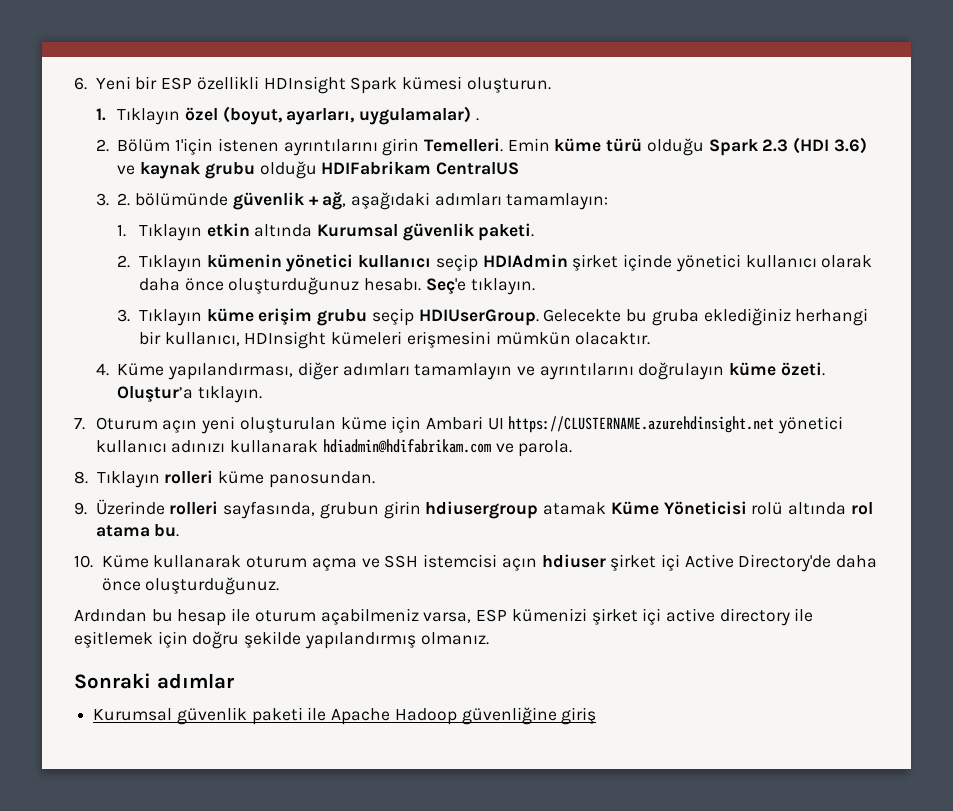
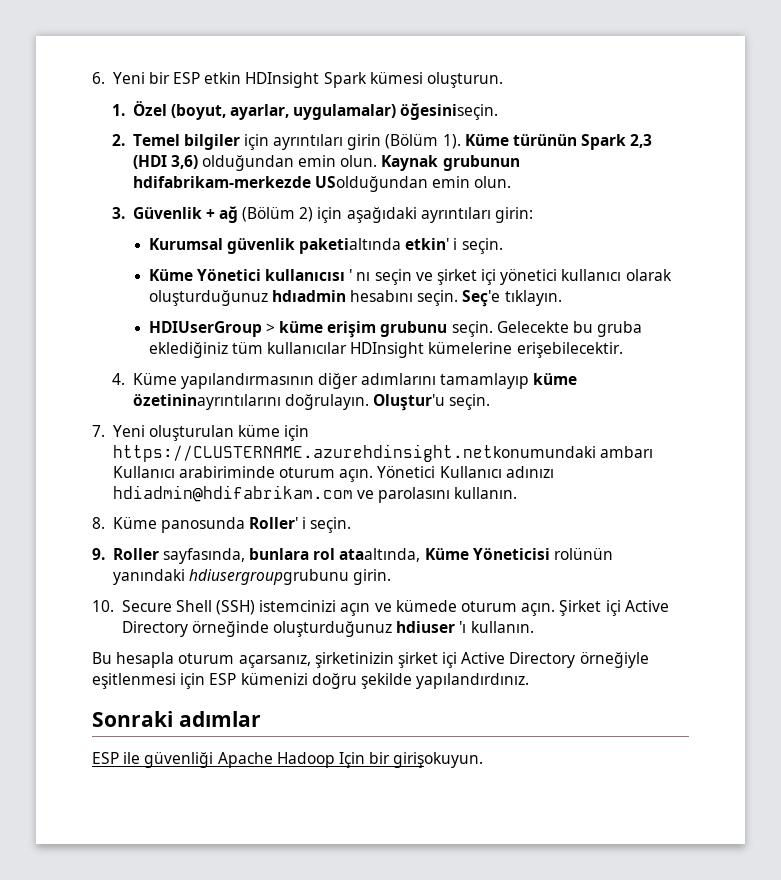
[196,76,259,90] özellikli -> [204,72,242,84] etkin
[117,106,479,125] [95,137,867,156] [117,161,519,179] [95,192,609,210] [117,223,535,241] [117,254,873,272] [138,277,535,295] [117,308,869,326] [138,331,651,349] [95,362,825,380] [117,386,263,403] [74,416,844,434] [95,439,573,457] [74,470,375,488] [74,499,873,519] [95,524,180,537] [74,554,878,572] [101,577,280,595] [74,608,814,626] [74,631,489,649] [74,673,234,689] [93,707,597,725] Tıklayın özel (boyut, ayarları, uygulamalar) . // 2. Bölüm 1'için istenen ayrıntılarını girin Temelleri. Emin küme türü olduğu Spark 2.3 (HDI 3.6) ve kaynak grubu olduğu HDIFabrikam CentralUS // 3. 2. bölümünde güvenlik + ağ, aşağıdaki adımları tamamlayın: // 1. Tıklayın etkin altında Kurumsal güvenlik paketi. // 2. Tıklayın kümenin yönetici kullanıcı seçip HDIAdmin şirket içinde yönetici kullanıcı olarak daha önce oluşturduğunuz hesabı. Seç'e tıklayın. // 3. Tıklayın küme erişim grubu seçip HDIUserGroup. Gelecekte bu gruba eklediğiniz herhangi bir kullanıcı, HDInsight kümeleri erişmesini mümkün olacaktır. // 4. Küme yapılandırması, diğer adımları tamamlayın ve ayrıntılarını doğrulayın küme özeti. Oluştur’a tıklayın. // 7. Oturum açın yeni oluşturulan küme için Ambari UI https://CLUSTERNAME.azurehdinsight.net yönetici kullanıcı adınızı kullanarak hdiadmin@hdifabrikam.com ve parola. // 8. Tıklayın rolleri küme panosundan. // 9. Üzerinde rolleri sayfasında, grubun girin hdiusergroup atamak Küme Yöneticisi rolü altında rol atama bu. // 10. Küme kullanarak oturum açma ve SSH istemcisi açın hdiuser şirket içi Active Directory'de daha önce oluşturduğunuz. // Ardından bu hesap ile oturum açabilmeniz varsa, ESP kümenizi şirket içi active directory ile eşitlemek için doğru şekilde yapılandırmış olmanız. // Sonraki adımlar // Kurumsal güvenlik paketi ile Apache Hadoop güvenliğine giriş -> [132,101,499,120] [111,134,653,150] [132,155,520,171] [132,176,512,192] [111,206,534,223] [148,238,503,254] [148,269,672,285] [148,290,562,307] [148,321,643,338] [148,342,623,358] [111,373,578,389] [132,394,491,411] [92,425,310,441] [112,444,653,462] [112,466,554,482] [112,485,518,503] [92,517,352,533] [92,548,614,564] [112,569,392,585] [92,600,669,616] [121,621,534,637] [92,652,649,668] [92,673,530,689] [92,711,261,727] [92,752,484,768] Özel (boyut, ayarlar, uygulamalar) öğesiniseçin. // 2. Temel bilgiler için ayrıntıları girin (Bölüm 1). Küme türünün Spark 2,3 (HDI 3,6) olduğundan emin olun. Kaynak grubunun hdifabrikam-merkezde USolduğundan emin olun. // 3. Güvenlik + ağ (Bölüm 2) için aşağıdaki ayrıntıları girin: // Kurumsal güvenlik paketialtında etkin' i seçin. // Küme Yönetici kullanıcısı ' nı seçin ve şirket içi yönetici kullanıcı olarak oluşturduğunuz hdıadmin hesabını seçin. Seç'e tıklayın. // HDIUserGroup > küme erişim grubunu seçin. Gelecekte bu gruba eklediğiniz tüm kullanıcılar HDInsight kümelerine erişebilecektir. // 4. Küme yapılandırmasının diğer adımlarını tamamlayıp küme özetininayrıntılarını doğrulayın. Oluştur'u seçin. // 7. Yeni oluşturulan küme için https://CLUSTERNAME.azurehdinsight.netkonumundaki ambarı Kullanıcı arabiriminde oturum açın. Yönetici Kullanıcı adınızı hdiadmin@hdifabrikam.com ve parolasını kullanın. // 8. Küme panosunda Roller' i seçin. // 9. Roller sayfasında, bunlara rol ataaltında, Küme Yöneticisi rolünün yanındaki hdiusergroupgrubunu girin. // 10. Secure Shell (SSH) istemcinizi açın ve kümede oturum açın. Şirket içi Active Directory örneğinde oluşturduğunuz hdiuser 'ı kullanın. // Bu hesapla oturum açarsanız, şirketinizin şirket içi Active Directory örneğiyle eşitlenmesi için ESP kümenizi doğru şekilde yapılandırdınız. // Sonraki adımlar // ESP ile güvenliği Apache Hadoop Için bir girişokuyun.

